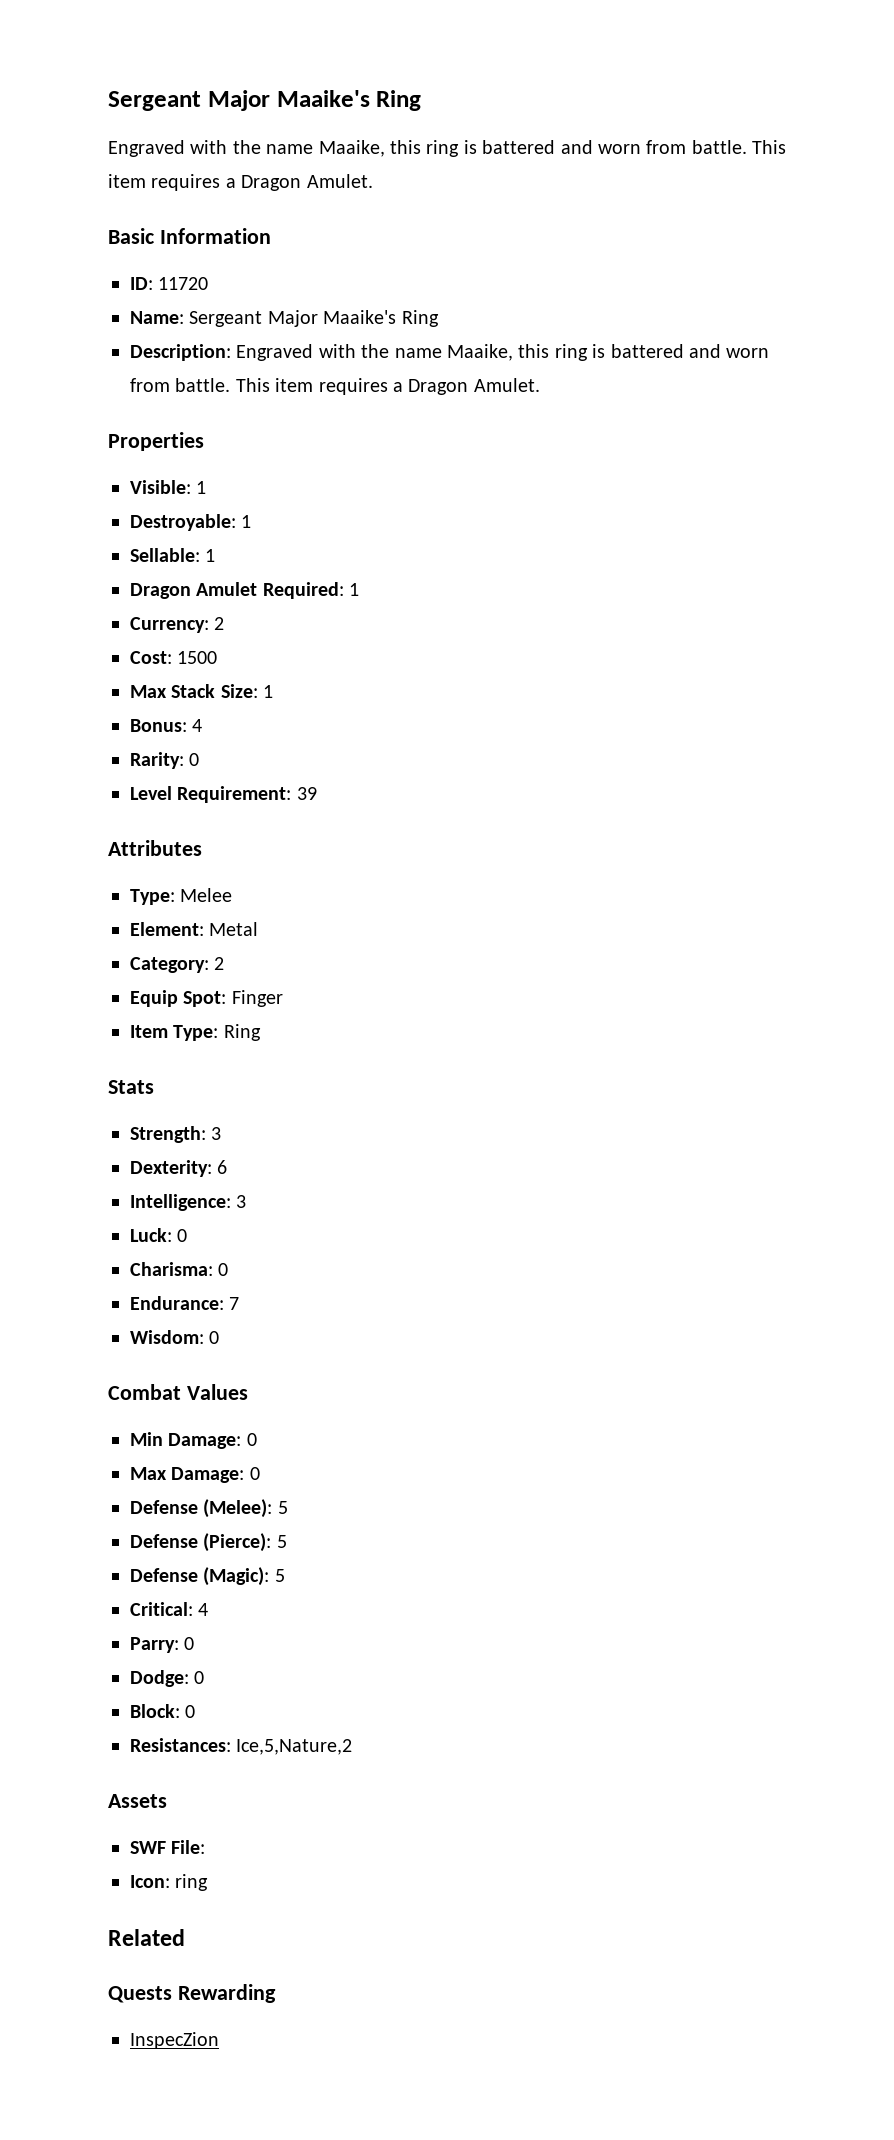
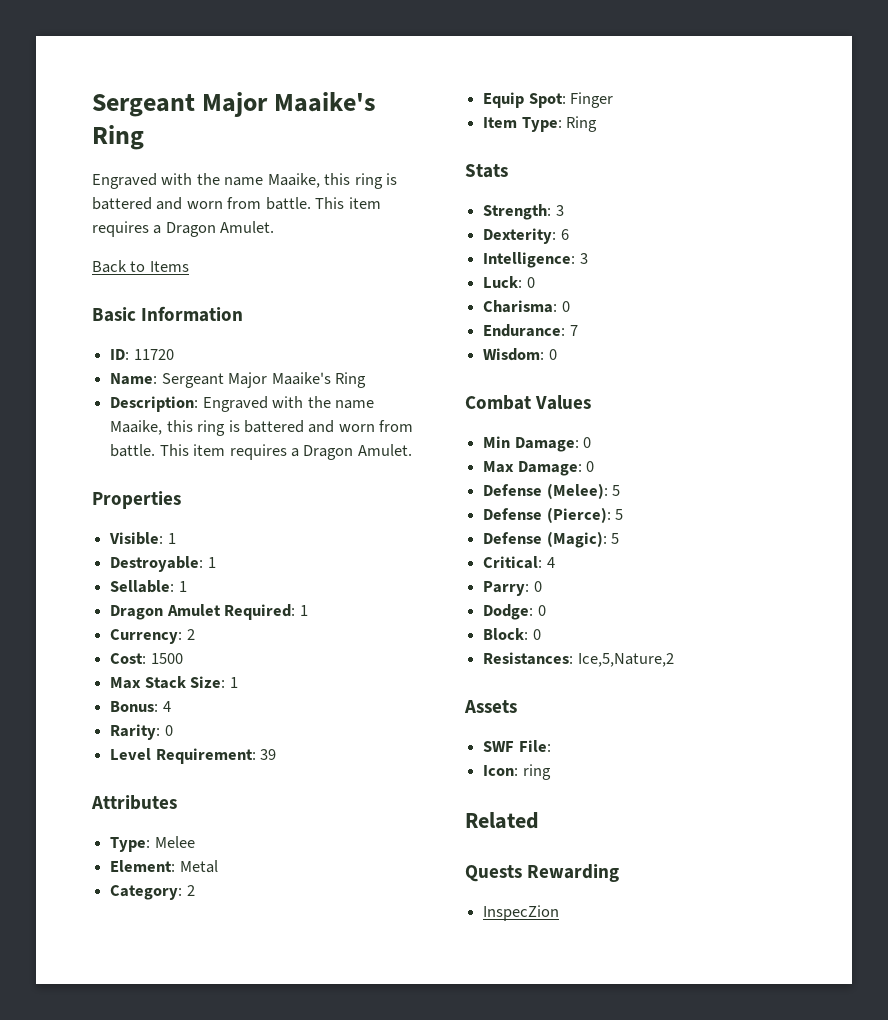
(373, 181) none -> [92,260,189,273] // Back to Items

